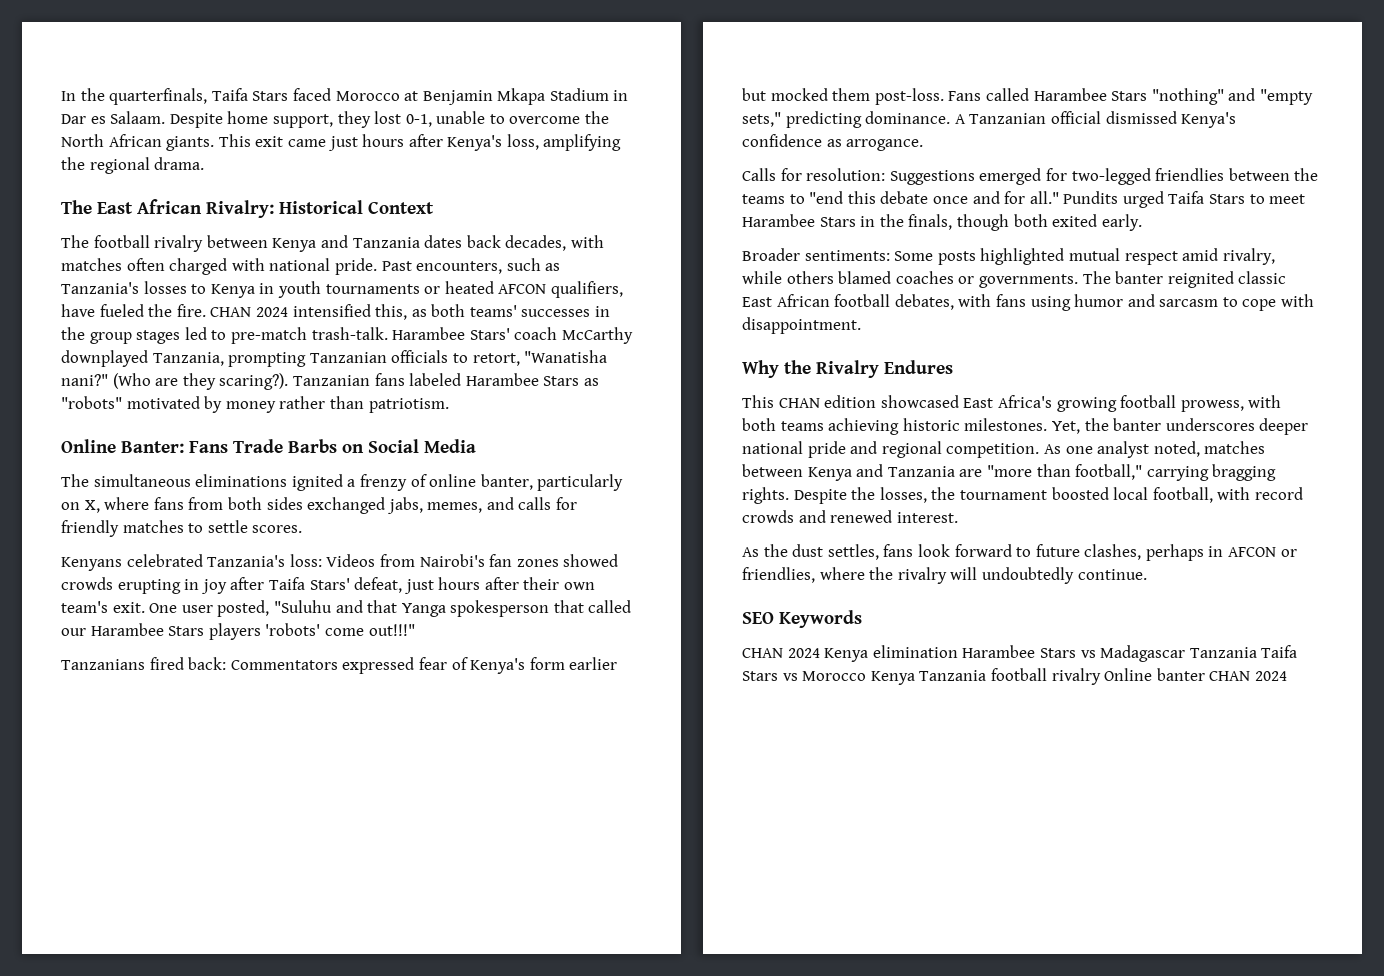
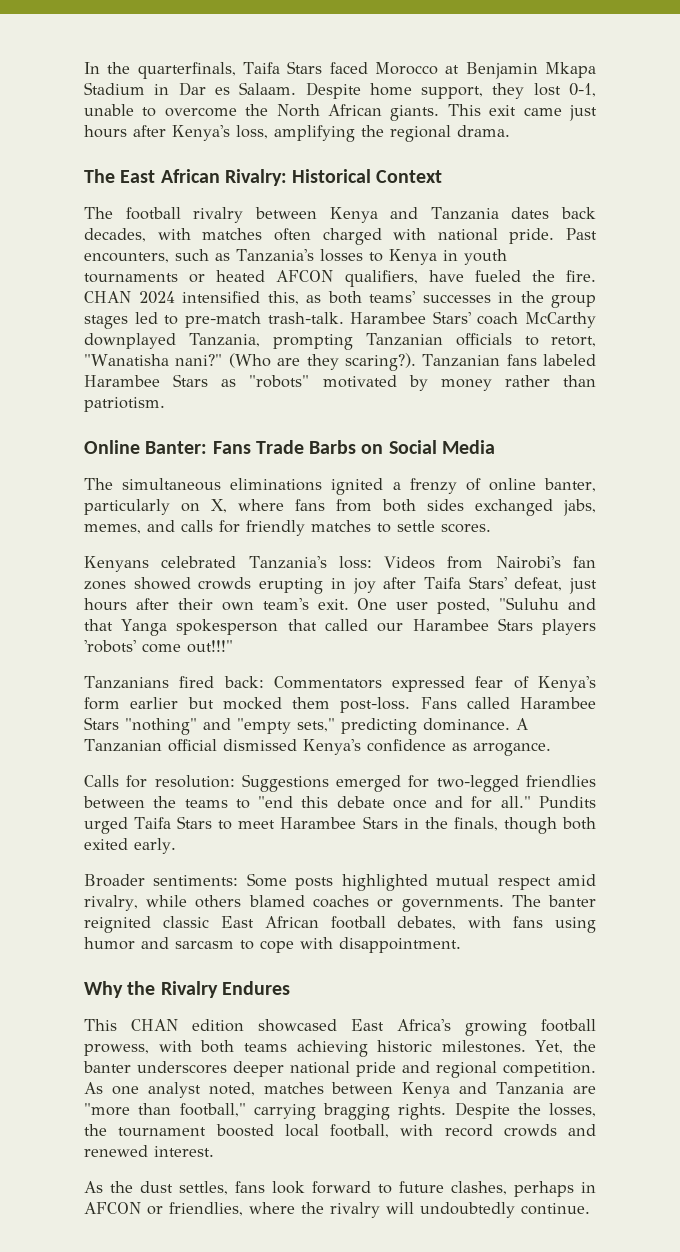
[742,610,862,628] [742,645,1298,662] [742,668,1287,685] // SEO Keywords // CHAN 2024 Kenya elimination Harambee Stars vs Madagascar Tanzania Taifa Stars vs Morocco Kenya Tanzania football rivalry Online banter CHAN 2024 -> (590, 1209) none

